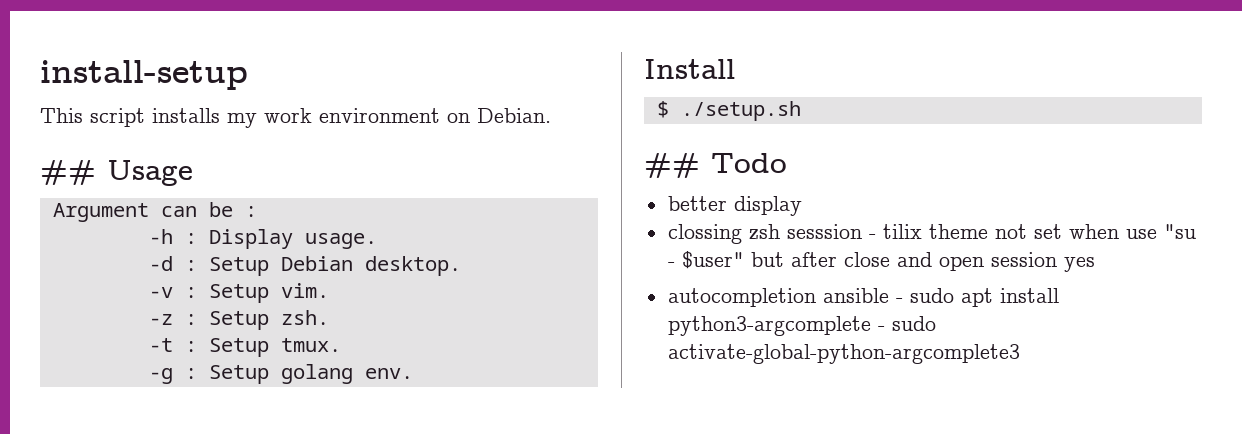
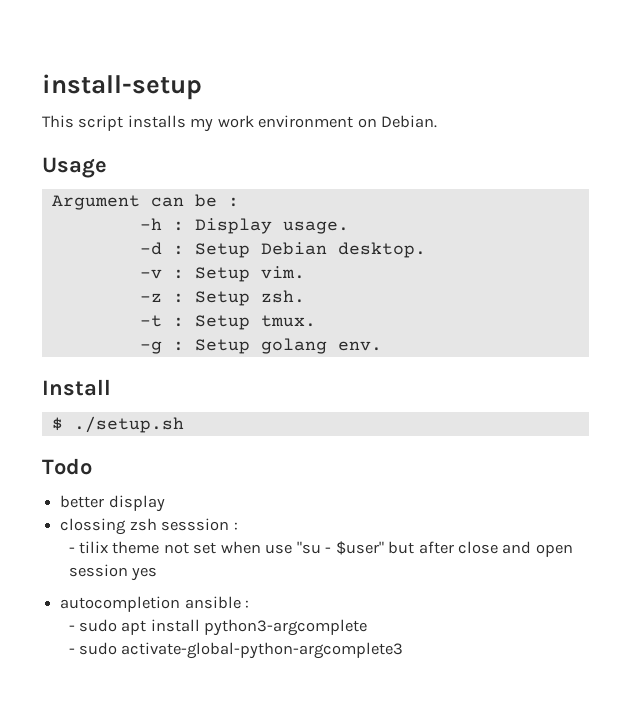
[40,160,96,185] ## -> (438, 121) none
[644,153,700,178] ## -> (184, 424) none
(862, 231) none -> [233,522,238,530] : //
(889, 295) none -> [245,600,250,608] : //
(871, 326) none -> (368, 627) //

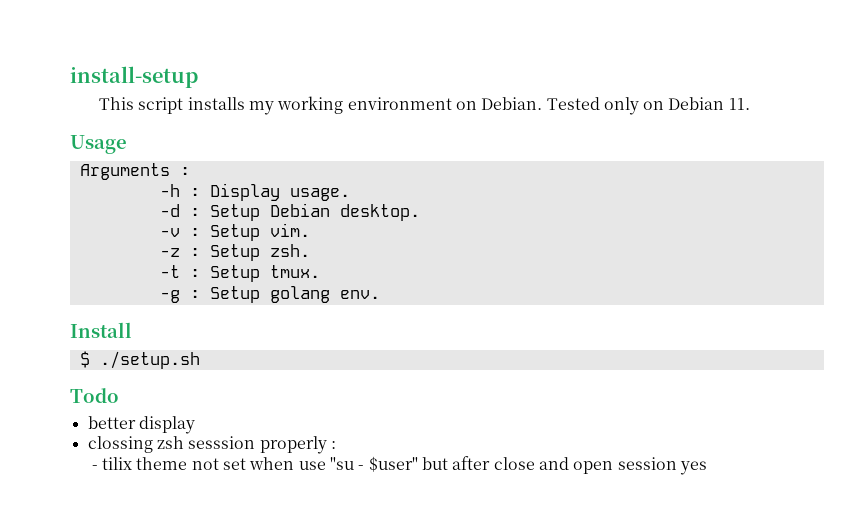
[217,115,254,128] work -> [277,96,344,114] working
[42,157,107,178] [51,194,217,210] // Usage // Argument can be -> [546,97,750,115] [70,135,127,154] [79,163,170,180] Tested only on Debian 11. // Usage // Arguments
(230, 524) none -> [259,436,327,454] properly
[60,596,250,612] [68,619,368,636] [68,642,404,659] // autocompletion ansible : // - sudo apt install python3-argcomplete // - sudo activate-global-python-argcomplete3 -> (707, 468) none

